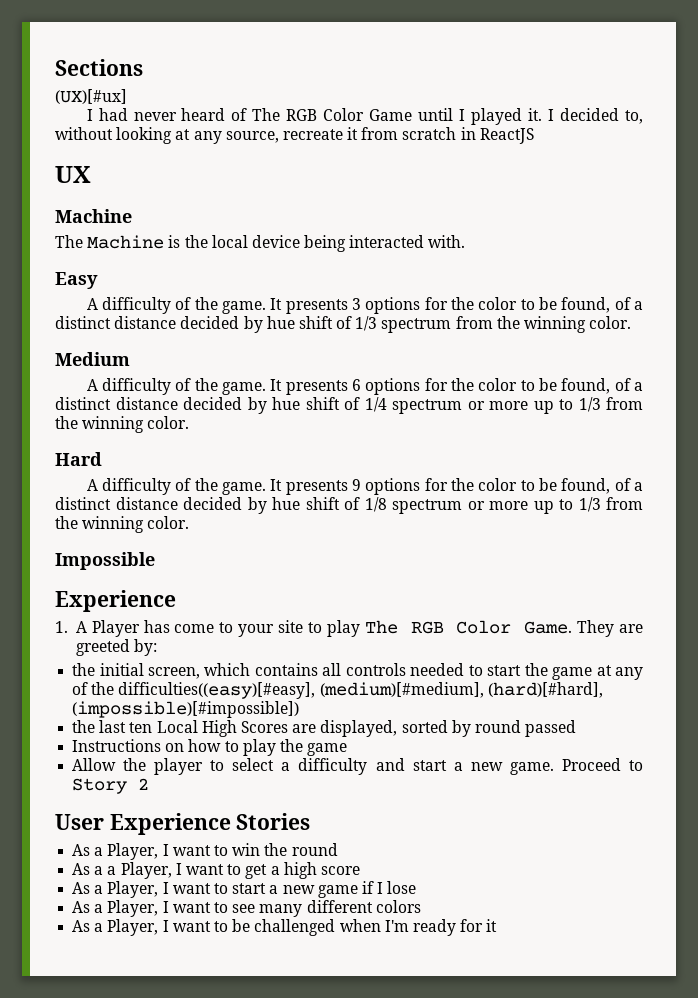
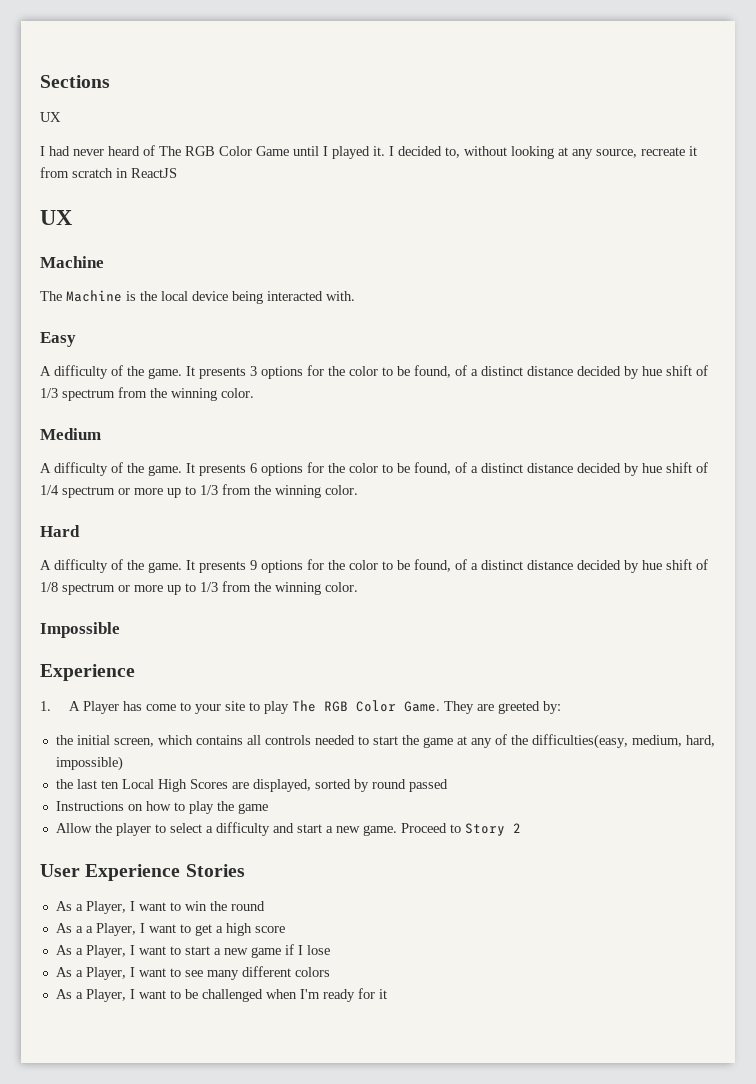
[55,89,127,104] (UX)[#ux] -> [40,112,61,122] UX
[118,682,603,699] [72,701,300,718] difficulties((easy)[#easy], (medium)[#medium], (hard)[#hard], (impossible)[#impossible]) -> [531,734,715,749] [55,756,123,771] difficulties(easy, medium, hard, impossible)

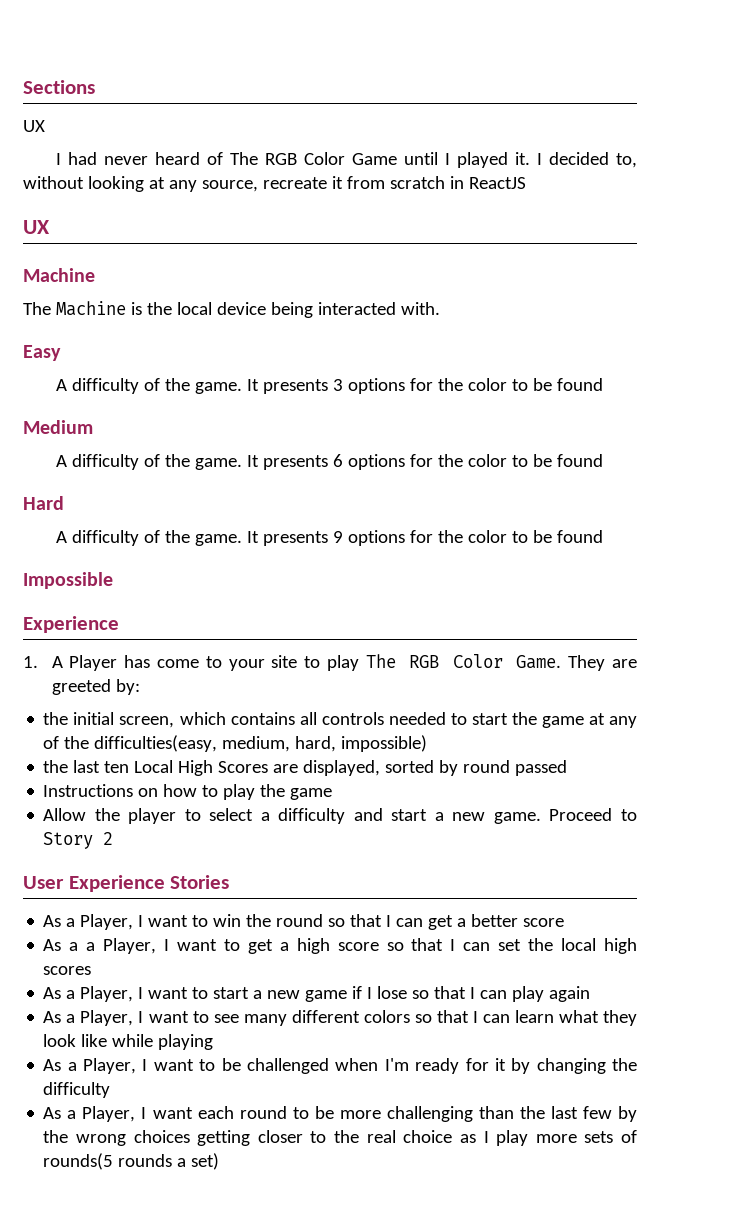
[414,365,708,379] [40,387,254,401] found, of a distinct distance decided by hue shift of 1/3 spectrum from the winning color. -> [556,378,603,391] found
[414,462,708,476] [40,484,358,498] found, of a distinct distance decided by hue shift of 1/4 spectrum or more up to 1/3 from the winning color. -> [556,454,603,467] found
[414,559,708,573] [40,581,358,595] found, of a distinct distance decided by hue shift of 1/8 spectrum or more up to 1/3 from the winning color. -> [556,530,603,543] found
(265, 906) none -> [328,914,565,930] so that I can get a better score
(285, 929) none -> [386,938,637,954] [43,966,92,975] so that I can set the local high scores
(330, 950) none -> [412,986,591,1002] so that I can play again
(330, 972) none -> [414,1010,637,1026] [43,1034,214,1050] so that I can learn what they look like while playing
(387, 994) none -> [511,1058,637,1074] [43,1082,111,1098] [43,1106,637,1122] [43,1130,637,1146] [43,1153,220,1170] by changing the difficulty // As a Player, I want each round to be more challenging than the last few by the wrong choices getting closer to the real choice as I play more sets of rounds(5 rounds a set)

